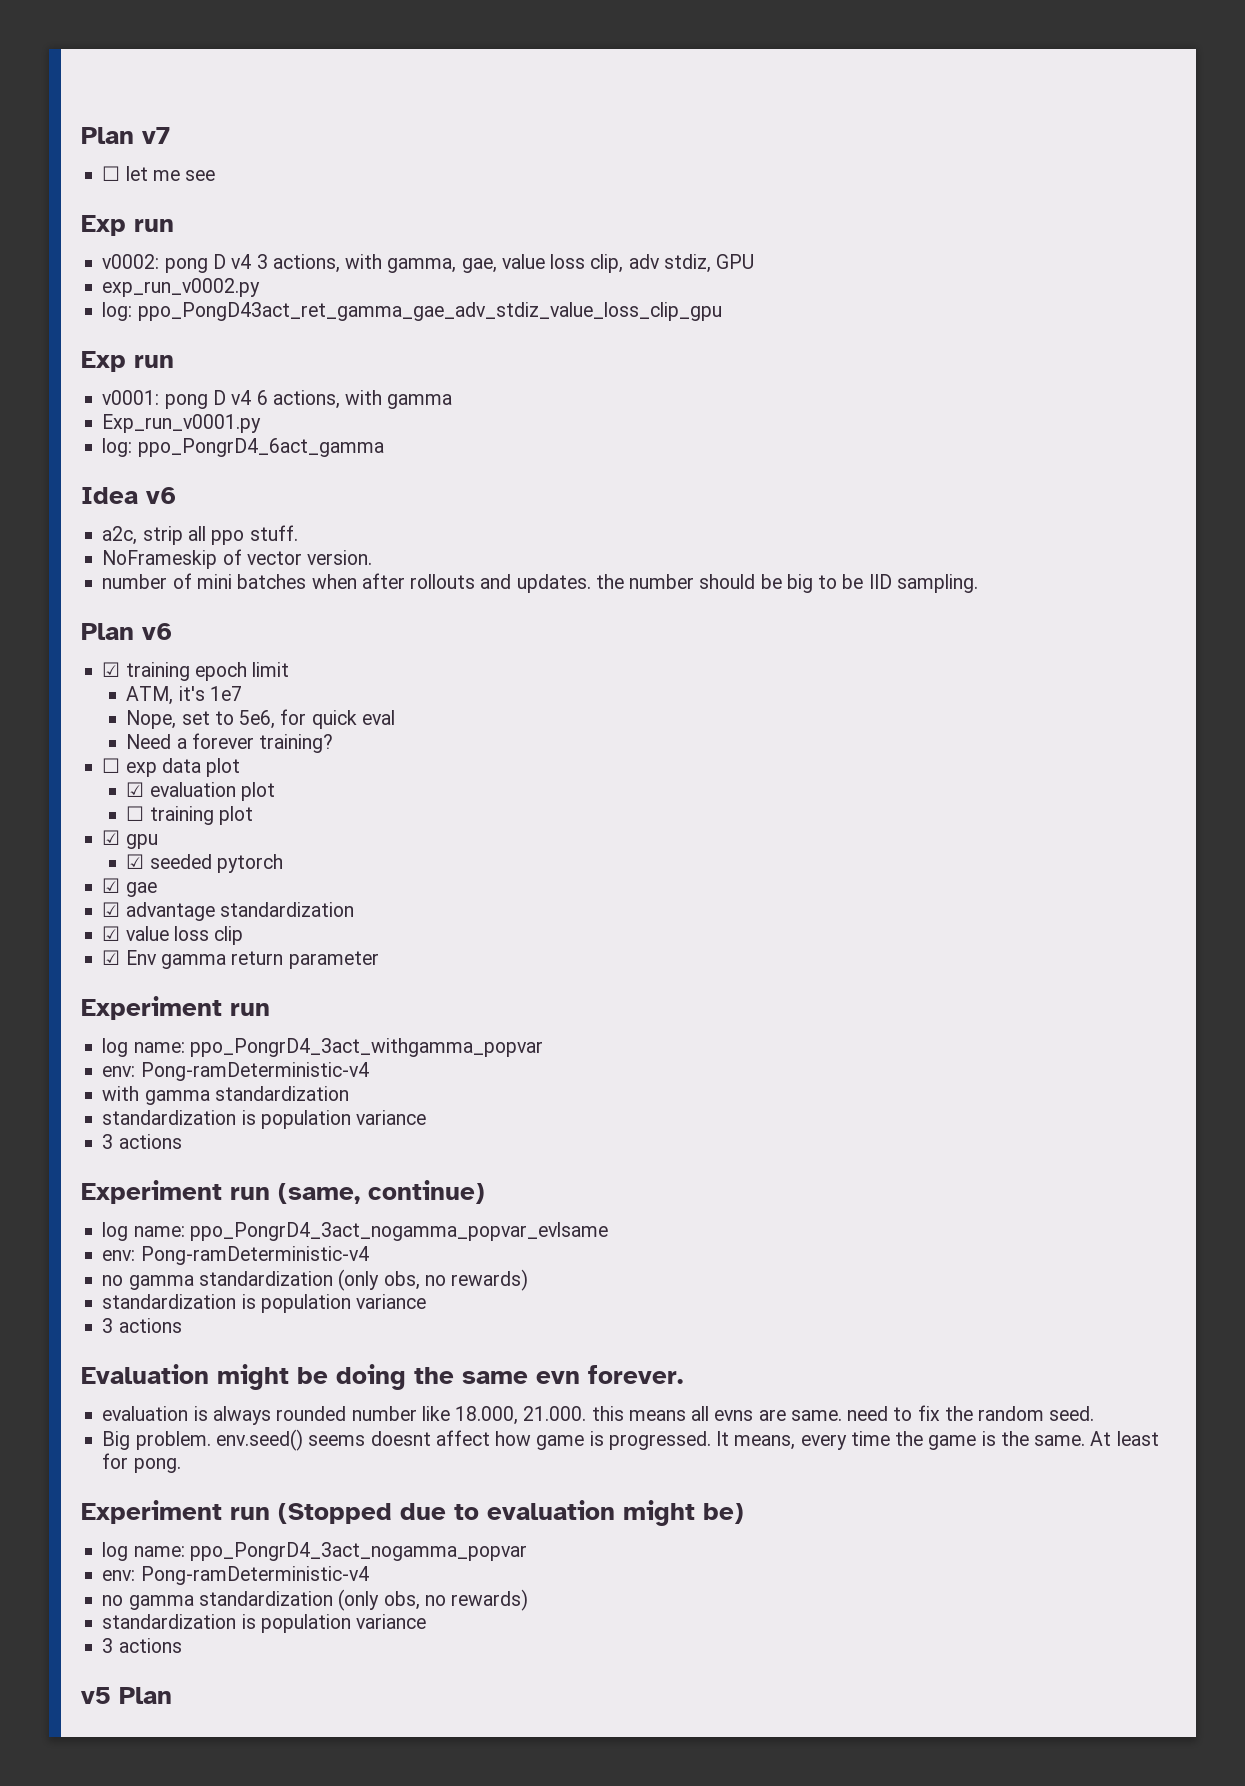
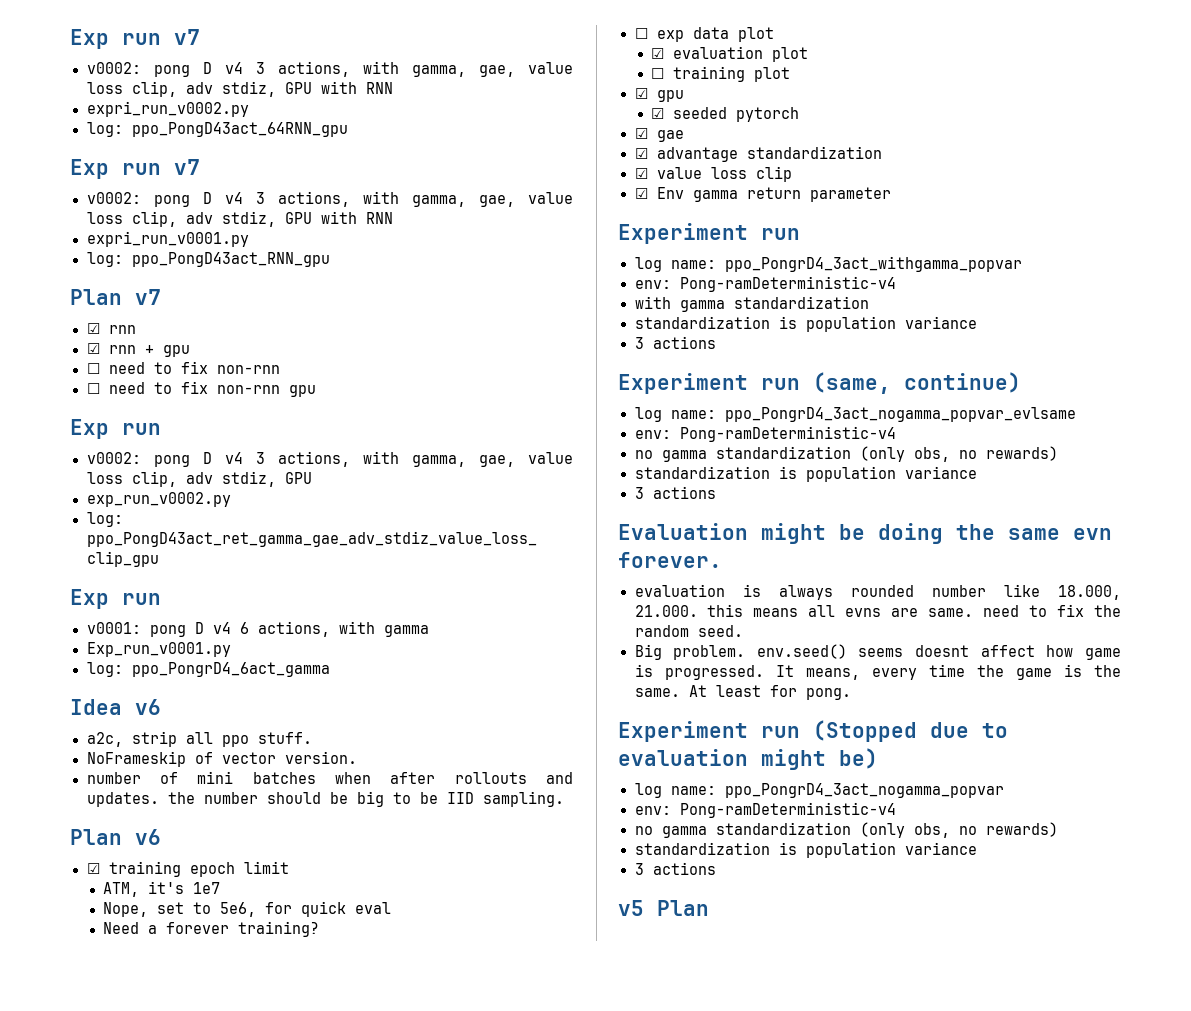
[81,127,170,144] [102,166,216,181] Plan v7 // ☐ let me see -> [70,29,200,49] [86,61,573,77] [86,81,393,97] [86,101,249,117] [86,122,348,137] [70,159,200,179] [86,191,573,207] [86,211,393,227] [86,231,249,247] [86,252,330,267] [70,289,161,305] [86,323,136,334] [86,343,190,357] [86,361,280,374] [86,381,316,397] Exp run v7 // v0002: pong D v4 3 actions, with gamma, gae, value loss clip, adv stdiz, GPU with RNN // expri_run_v0002.py // log: ppo_PongD43act_64RNN_gpu // Exp run v7 // v0002: pong D v4 3 actions, with gamma, gae, value loss clip, adv stdiz, GPU with RNN // expri_run_v0001.py // log: ppo_PongD43act_RNN_gpu // Plan v7 // ☑ rnn // ☑ rnn + gpu // ☐ need to fix non-rnn // ☐ need to fix non-rnn gpu

